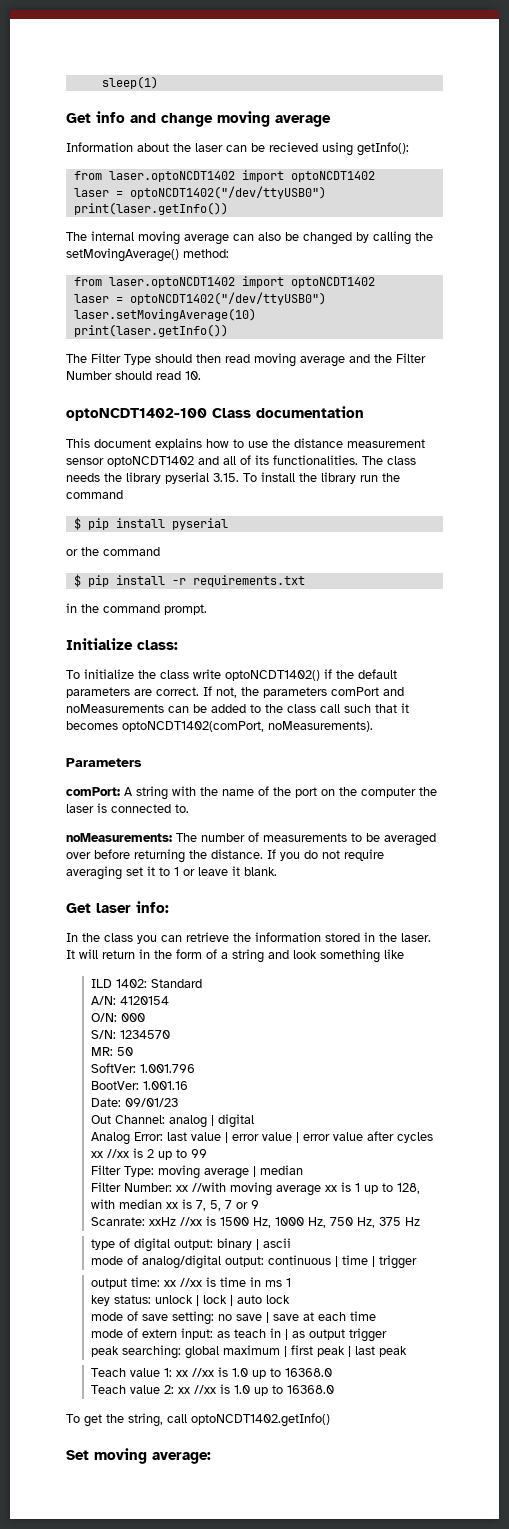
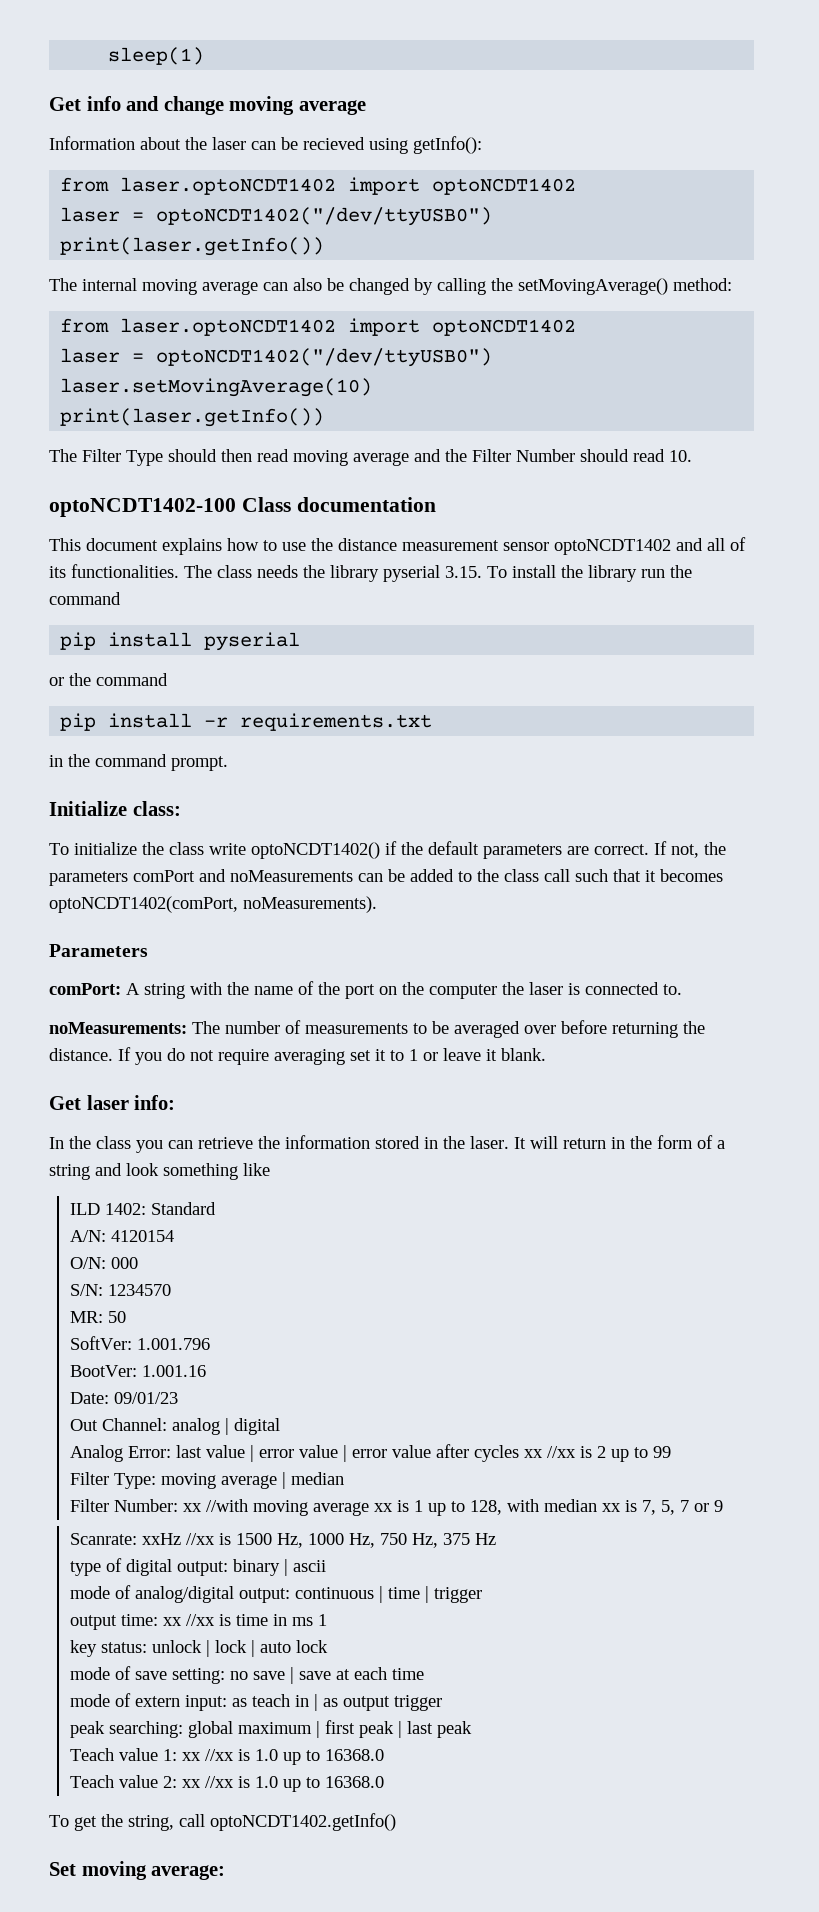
[73,517,81,530] $ -> (121, 598) none
[73,574,81,587] $ -> (168, 679) none

